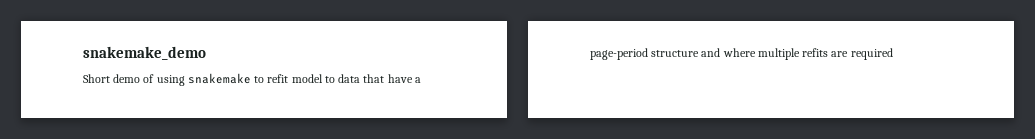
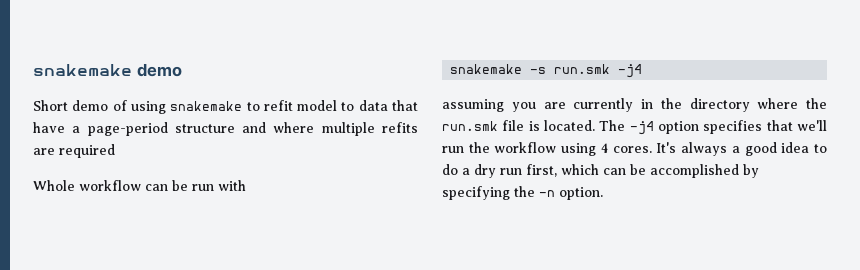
[83,46,206,60] snakemake_demo -> [33,63,182,77] snakemake demo
(893, 54) none -> [33,180,246,191] [450,64,643,78] [442,98,827,112] [442,120,827,135] [442,142,827,156] [442,164,759,178] [442,186,603,200] // Whole workflow can be run with // snakemake -s run.smk -j4 // assuming you are currently in the directory where the run.smk file is located. The -j4 option specifies that we'll run the workflow using 4 cores. It's always a good idea to do a dry run first, which can be accomplished by specifying the -n option.

